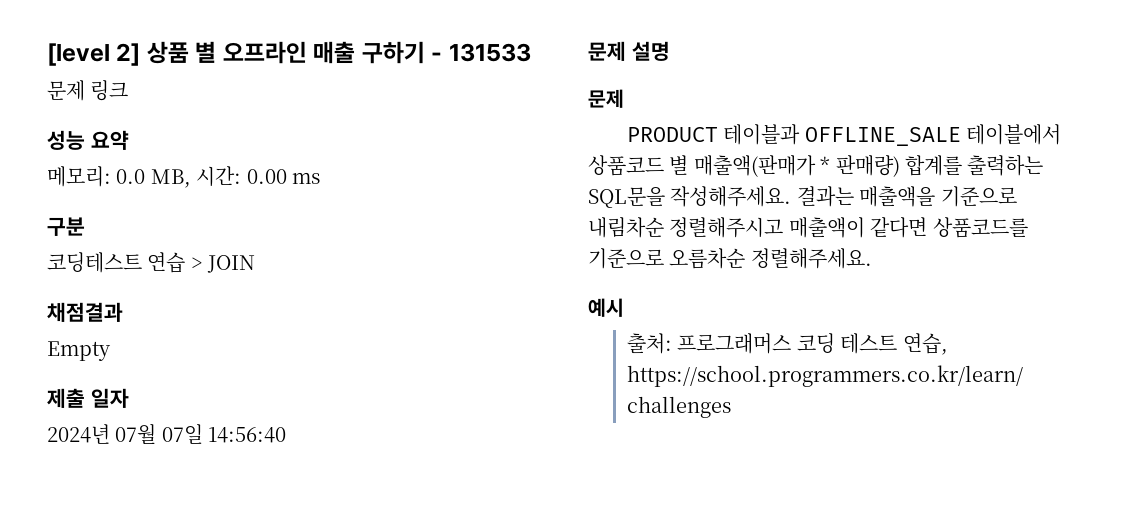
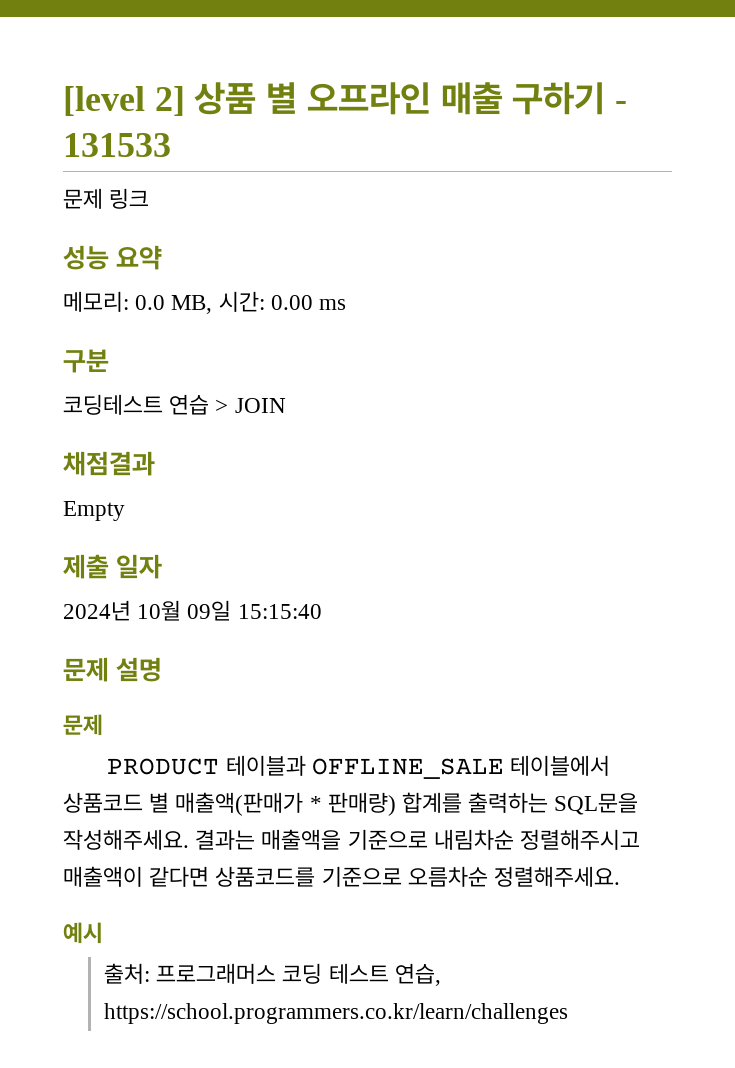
[115,423,287,444] 07월 07일 14:56:40 -> [137,600,322,621] 10월 09일 15:15:40

